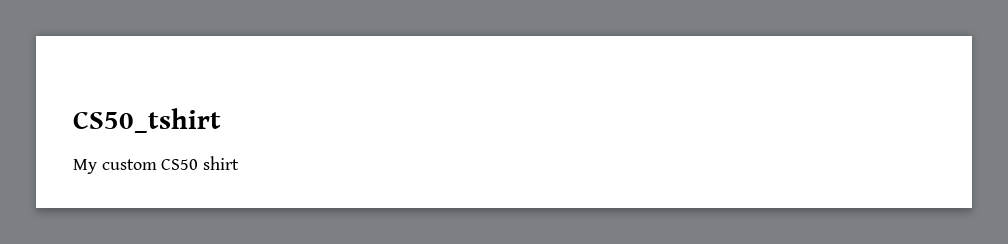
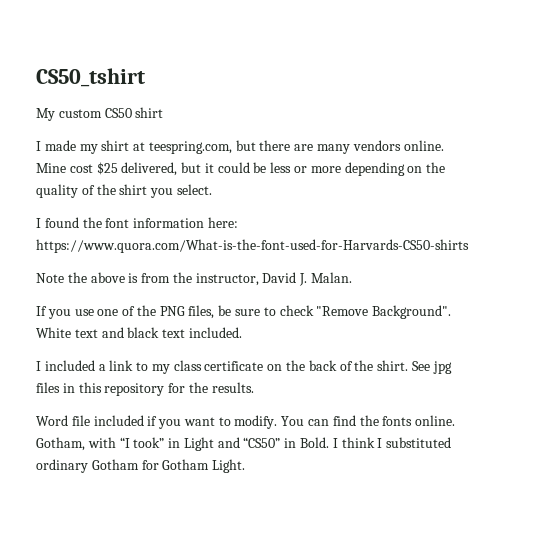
(240, 163) none -> [36,140,444,154] [36,162,446,176] [36,184,212,198] [36,217,238,228] [36,239,469,253] [36,272,353,286] [36,305,452,319] [36,327,242,338] [36,360,452,374] [36,382,254,396] [36,415,456,429] [36,437,452,451] [36,459,246,473] // I made my shirt at teespring.com, but there are many vendors online. Mine cost $25 delivered, but it could be less or more depending on the quality of the shirt you select. // I found the font information here: https://www.quora.com/What-is-the-font-used-for-Harvards-CS50-shirts // Note the above is from the instructor, David J. Malan. // If you use one of the PNG files, be sure to check "Remove Background". White text and black text included. // I included a link to my class certificate on the back of the shirt. See jpg files in this repository for the results. // Word file included if you want to modify. You can find the fonts online. Gotham, with “I took” in Light and “CS50” in Bold. I think I substituted ordinary Gotham for Gotham Light.

